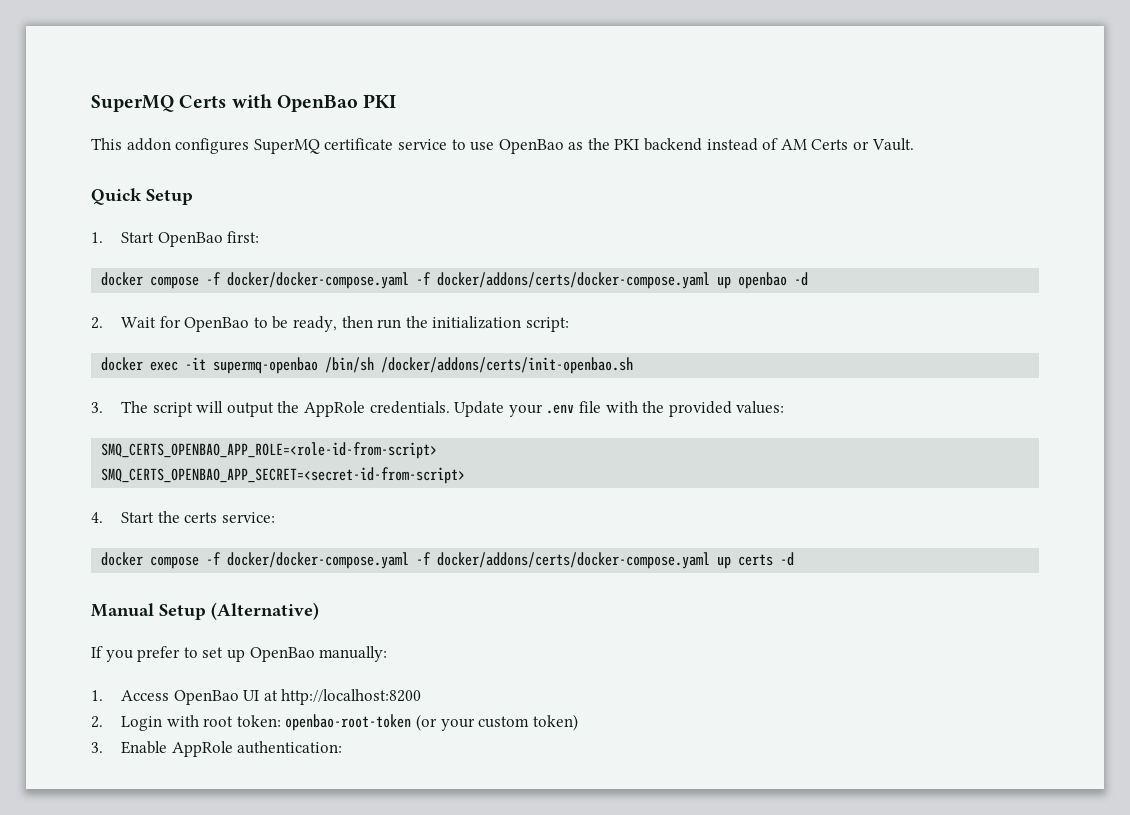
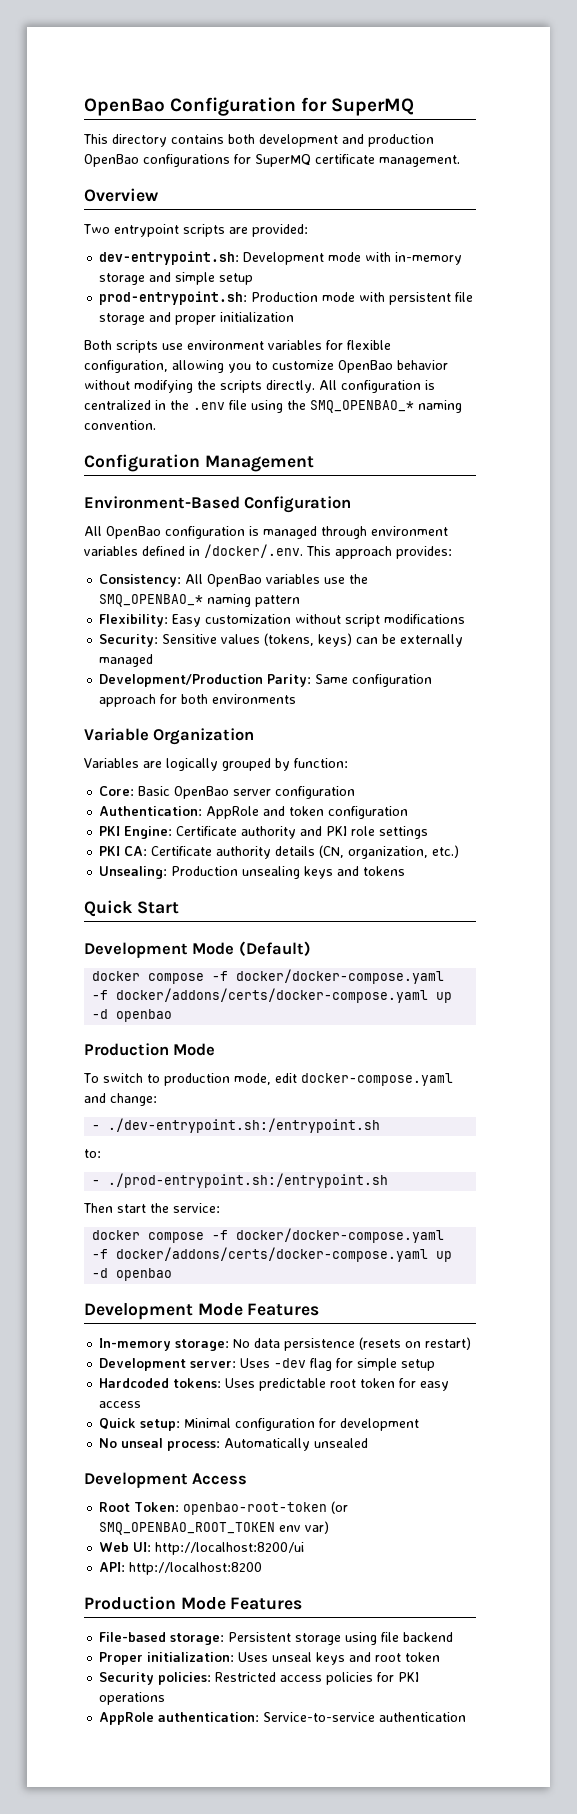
[91,94,397,112] [91,138,914,154] [91,188,193,205] [91,231,260,247] [101,272,809,289] [91,316,569,332] [101,357,634,374] [91,401,785,417] [101,442,438,459] [101,467,466,484] [91,511,218,523] SuperMQ Certs with OpenBao PKI // This addon configures SuperMQ certificate service to use OpenBao as the PKI backend instead of AM Certs or Vault. // Quick Setup // 1. Start OpenBao first: // docker compose -f docker/docker-compose.yaml -f docker/addons/certs/docker-compose.yaml up openbao -d // 2. Wait for OpenBao to be ready, then run the initialization script: // docker exec -it supermq-openbao /bin/sh /docker/addons/certs/init-openbao.sh // 3. The script will output the AppRole credentials. Update your .env file with the provided values: // SMQ_CERTS_OPENBAO_APP_ROLE=<role-id-from-script> // SMQ_CERTS_OPENBAO_APP_SECRET=<secret-id-from-script> // 4. Start the certs -> [84,97,415,116] [83,134,434,147] [84,154,460,167] [84,188,158,202] [83,224,308,237] [99,251,463,265] [99,272,254,285] [99,291,474,305] [99,312,295,325] [84,340,391,353] [84,360,448,373] [84,380,435,393] [84,400,462,413] [84,420,156,430] [84,454,314,472] [84,496,352,513] [84,526,448,539] [84,544,452,559] [99,574,369,587] [99,594,301,607] [99,614,466,627] [99,633,464,647] [99,654,154,667] [99,674,433,687] [99,694,297,707] [84,728,255,745] [84,758,348,771] [99,786,356,799] [99,806,409,819] [99,826,429,839] [99,845,460,859] [99,866,406,879] [84,900,179,917] [84,941,311,958] [92,969,445,984] [92,988,453,1003] [92,1009,173,1022] [84,1043,216,1056] [83,1073,453,1086] [84,1093,157,1106] [92,1118,381,1133] [84,1149,101,1158] [92,1173,389,1188] [83,1203,169,1213] OpenBao Configuration for SuperMQ // This directory contains both development and production OpenBao configurations for SuperMQ certificate management. // Overview // Two entrypoint scripts are provided: // dev-entrypoint.sh: Development mode with in-memory storage and simple setup // prod-entrypoint.sh: Production mode with persistent file storage and proper initialization // Both scripts use environment variables for flexible configuration, allowing you to customize OpenBao behavior without modifying the scripts directly. All configuration is centralized in the .env file using the SMQ_OPENBAO_* naming convention. // Configuration Management // Environment-Based Configuration // All OpenBao configuration is managed through environment variables defined in /docker/.env. This approach provides: // Consistency: All OpenBao variables use the SMQ_OPENBAO_* naming pattern // Flexibility: Easy customization without script modifications // Security: Sensitive values (tokens, keys) can be externally managed // Development/Production Parity: Same configuration approach for both environments // Variable Organization // Variables are logically grouped by function: // Core: Basic OpenBao server configuration // Authentication: AppRole and token configuration // PKI Engine: Certificate authority and PKI role settings // PKI CA: Certificate authority details (CN, organization, etc.) // Unsealing: Production unsealing keys and tokens // Quick Start // Development Mode (Default) // docker compose -f docker/docker-compose.yaml -f docker/addons/certs/docker-compose.yaml up -d openbao // Production Mode // To switch to production mode, edit docker-compose.yaml and change: // - ./dev-entrypoint.sh:/entrypoint.sh // to: // - ./prod-entrypoint.sh:/entrypoint.sh // Then start the
[738,552,795,566] [91,602,319,620] [91,646,388,662] [91,689,422,705] [91,714,578,731] [91,741,343,757] certs -d // Manual Setup (Alternative) // If you prefer to set up OpenBao manually: // 1. Access OpenBao UI at http://localhost:8200 // 2. Login with root token: openbao-root-token (or your custom token) // 3. Enable AppRole authentication: -> [92,1268,173,1281] [84,1303,320,1320] [99,1337,472,1351] [99,1358,436,1371] [99,1378,450,1391] [99,1401,142,1408] [99,1418,420,1431] [99,1438,369,1451] [84,1472,248,1488] [99,1501,349,1515] [99,1521,330,1535] [99,1542,305,1555] [99,1562,263,1575] [84,1596,303,1610] [99,1632,454,1645] [99,1652,441,1665] [99,1672,420,1685] [99,1692,166,1705] [99,1712,467,1725] -d openbao // Development Mode Features // In-memory storage: No data persistence (resets on restart) // Development server: Uses -dev flag for simple setup // Hardcoded tokens: Uses predictable root token for easy access // Quick setup: Minimal configuration for development // No unseal process: Automatically unsealed // Development Access // Root Token: openbao-root-token (or SMQ_OPENBAO_ROOT_TOKEN env var) // Web UI: http://localhost:8200/ui // API: http://localhost:8200 // Production Mode Features // File-based storage: Persistent storage using file backend // Proper initialization: Uses unseal keys and root token // Security policies: Restricted access policies for PKI operations // AppRole authentication: Service-to-service authentication

